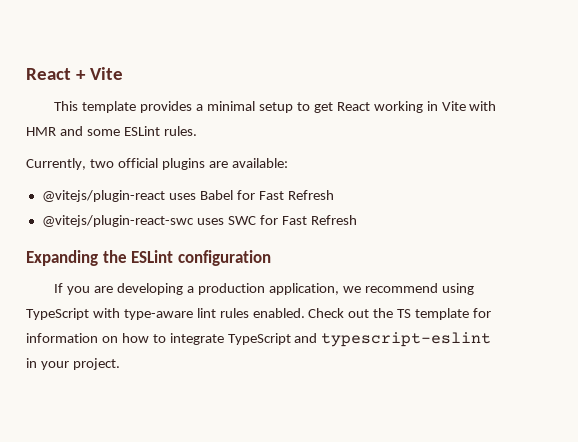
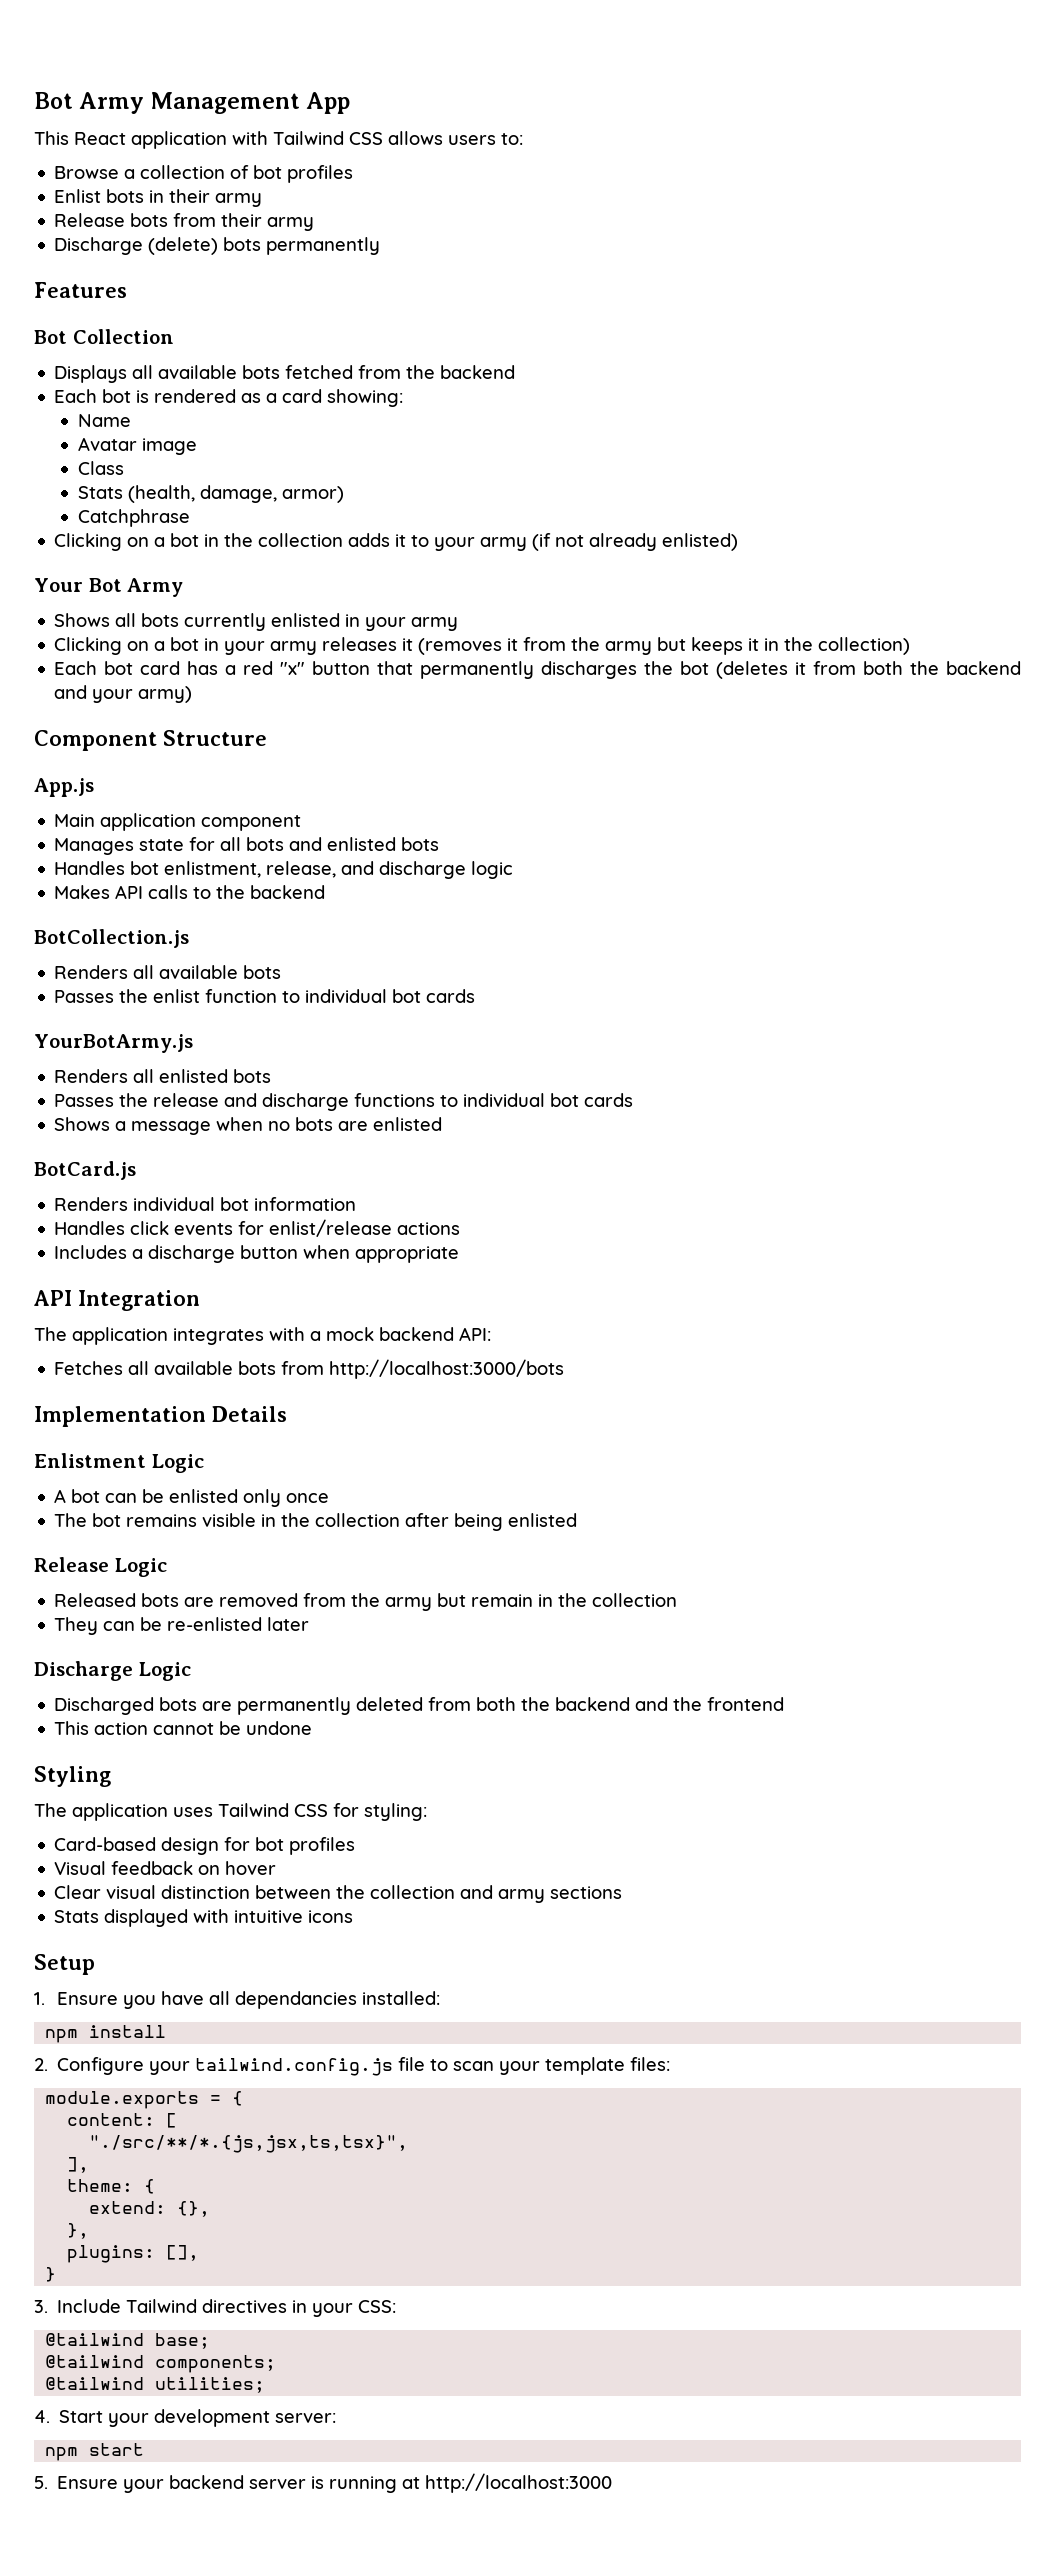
[26,67,123,80] [54,101,497,113] [26,126,197,136] [26,158,288,170] [41,190,334,202] [41,215,357,227] [26,250,271,266] [54,283,474,295] [26,308,492,320] [26,332,492,347] [26,358,120,370] React + Vite // This template provides a minimal setup to get React working in Vite with HMR and some ESLint rules. // Currently, two official plugins are available: // @vitejs/plugin-react uses Babel for Fast Refresh // @vitejs/plugin-react-swc uses SWC for Fast Refresh // Expanding the ESLint configuration // If you are developing a production application, we recommend using TypeScript with type-aware lint rules enabled. Check out the TS template for information on how to integrate TypeScript and typescript-eslint in your project. -> [34,92,351,114] [34,131,523,149] [54,165,354,183] [54,189,263,207] [54,213,315,231] [54,237,381,255] [34,282,127,298] [34,329,174,344] [54,365,516,383] [54,389,404,407] [77,414,131,427] [77,437,197,455] [77,461,124,475] [77,485,344,503] [77,509,190,527] [54,533,739,551] [34,578,184,597] [54,613,459,631] [54,637,911,655] [54,661,1022,679] [54,685,193,703] [34,730,267,751] [34,778,94,797] [54,813,302,831] [54,837,440,855] [54,861,514,879] [54,885,326,899] [34,929,189,948] [54,965,282,979] [54,989,476,1003] [34,1034,193,1053] [54,1069,272,1083] [54,1093,634,1111] [54,1117,443,1135] [34,1161,136,1180] [54,1197,357,1211] [54,1219,461,1237] [54,1245,460,1263] [34,1290,200,1311] [34,1327,491,1345] [54,1359,565,1379] [34,1406,287,1427] [34,1453,204,1473] [54,1489,330,1507] [54,1513,578,1531] [34,1557,167,1577] [54,1593,678,1611] [54,1617,310,1635] [34,1661,191,1681] [54,1697,785,1715] [54,1721,313,1735] [34,1766,111,1787] [34,1803,427,1821] [54,1837,356,1855] [54,1861,277,1875] [54,1885,623,1903] [54,1909,354,1927] [34,1954,95,1975] [34,1991,441,2009] [45,2025,167,2043] [34,2057,671,2076] [45,2091,244,2109] [67,2113,178,2128] [89,2135,409,2153] [67,2157,90,2173] [67,2179,156,2194] [89,2201,211,2217] [67,2223,90,2239] [67,2245,200,2263] [45,2267,57,2282] [34,2299,397,2317] [45,2333,211,2349] [45,2355,277,2373] [45,2377,266,2393] [34,2409,337,2427] [45,2443,145,2461] [34,2473,613,2493] Bot Army Management App // This React application with Tailwind CSS allows users to: // Browse a collection of bot profiles // Enlist bots in their army // Release bots from their army // Discharge (delete) bots permanently // Features // Bot Collection // Displays all available bots fetched from the backend // Each bot is rendered as a card showing: // Name // Avatar image // Class // Stats (health, damage, armor) // Catchphrase // Clicking on a bot in the collection adds it to your army (if not already enlisted) // Your Bot Army // Shows all bots currently enlisted in your army // Clicking on a bot in your army releases it (removes it from the army but keeps it in the collection) // Each bot card has a red "x" button that permanently discharges the bot (deletes it from both the backend and your army) // Component Structure // App.js // Main application component // Manages state for all bots and enlisted bots // Handles bot enlistment, release, and discharge logic // Makes API calls to the backend // BotCollection.js // Renders all available bots // Passes the enlist function to individual bot cards // YourBotArmy.js // Renders all enlisted bots // Passes the release and discharge functions to individual bot cards // Shows a message when no bots are enlisted // BotCard.js // Renders individual bot information // Handles click events for enlist/release actions // Includes a discharge button when appropriate // API Integration // The application integrates with a mock backend API: // Fetches all available bots from http://localhost:3000/bots // Implementation Details // Enlistment Logic // A bot can be enlisted only once // The bot remains visible in the collection after being enlisted // Release Logic // Released bots are removed from the army but remain in the collection // They can be re-enlisted later // Discharge Logic // Discharged bots are permanently deleted from both the backend and the frontend // This action cannot be undone // Styling // The application uses Tailwind CSS for styling: // Card-based design for bot profiles // Visual feedback on hover // Clear visual distinction between the collection and army sections // Stats displayed with intuitive icons // Setup // 1. Ensure you have all dependancies installed: // npm install // 2. Configure your tailwind.config.js file to scan your template files: // module.exports = { // content: [ // "./src/**/*.{js,jsx,ts,tsx}", // ], // theme: { // extend: {}, // }, // plugins: [], // } // 3. Include Tailwind directives in your CSS: // @tailwind base; // @tailwind components; // @tailwind utilities; // 4. Start your development server: // npm start // 5. Ensure your backend server is running at http://localhost:3000

